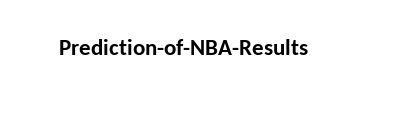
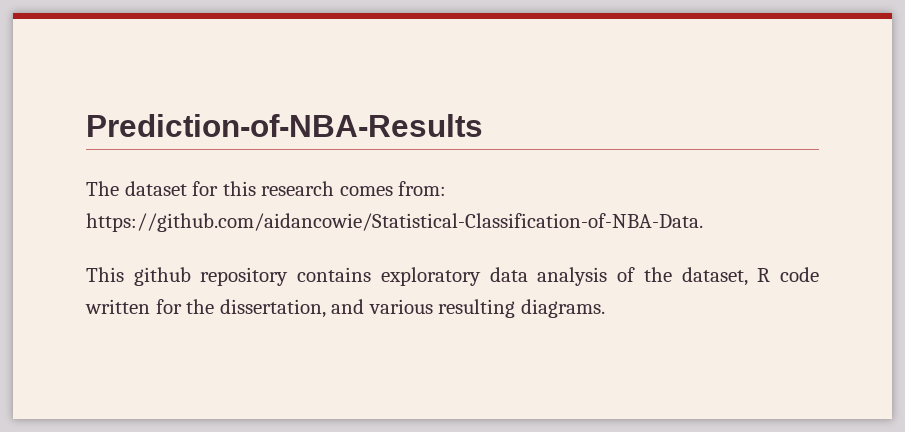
(308, 47) none -> [86,181,447,196] [86,213,703,232] [86,267,820,286] [85,299,605,318] // The dataset for this research comes from: https://github.com/aidancowie/Statistical-Classification-of-NBA-Data. // This github repository contains exploratory data analysis of the dataset, R code written for the dissertation, and various resulting diagrams.

